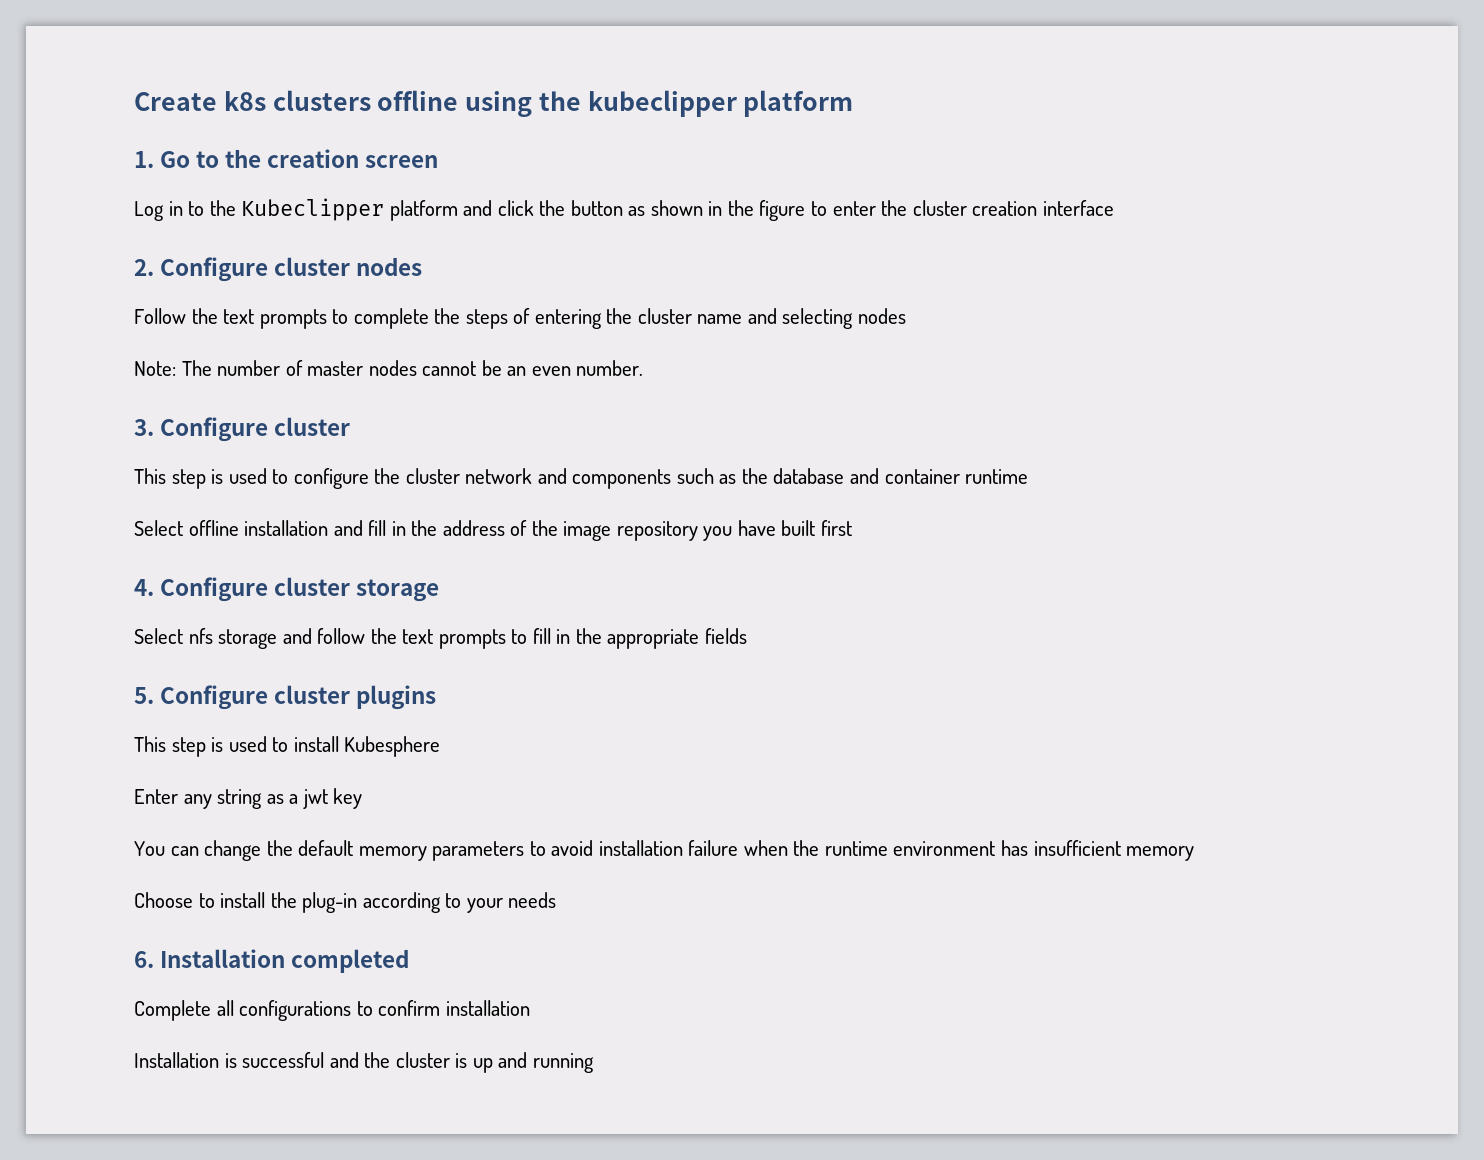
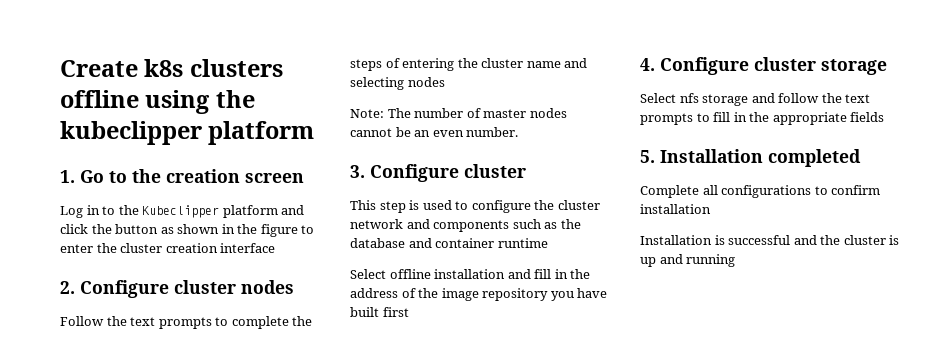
[160,685,437,710] [134,736,441,757] [134,788,363,809] [134,840,1195,861] [134,892,557,913] [134,951,154,968] Configure cluster plugins // This step is used to install Kubesphere // Enter any string as a jwt key // You can change the default memory parameters to avoid installation failure when the runtime environment has insufficient memory // Choose to install the plug-in according to your needs // 6. -> (655, 156) none

